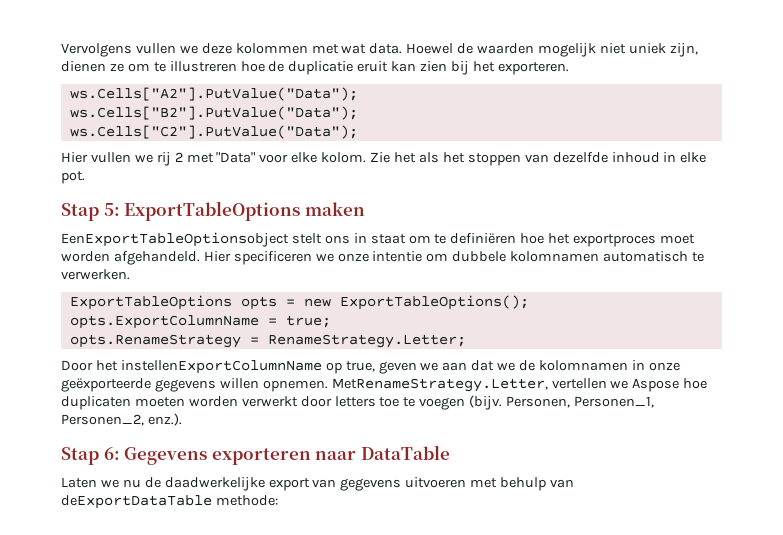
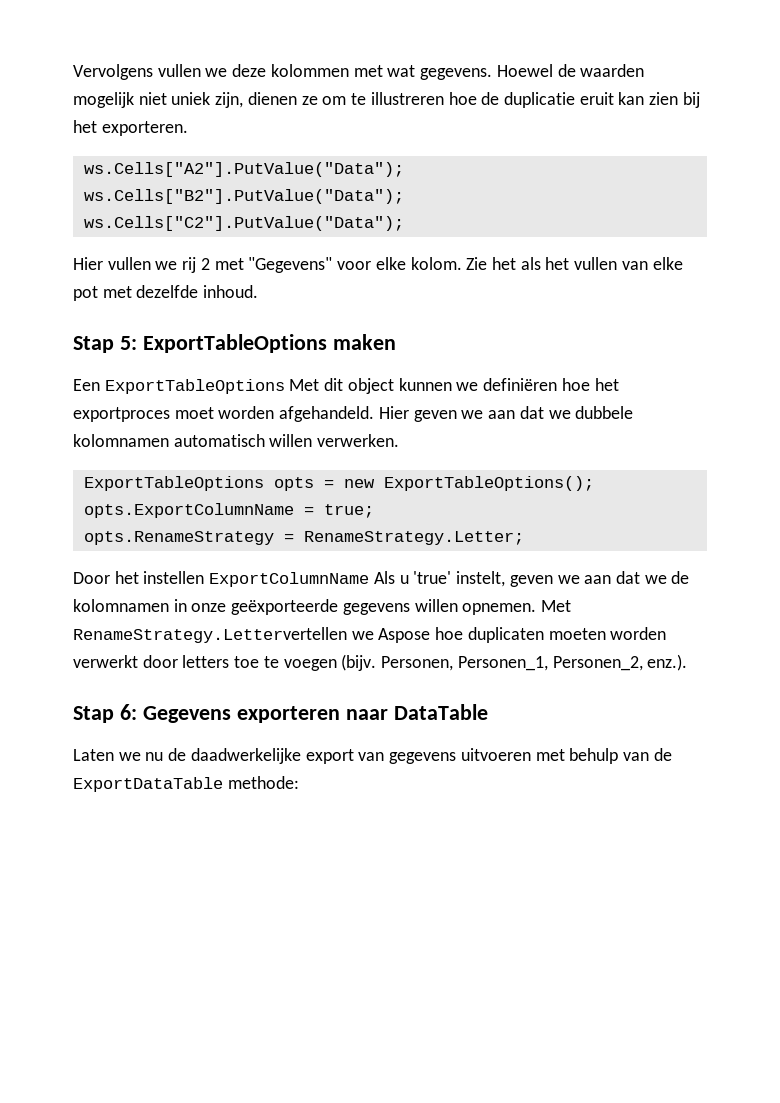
[369,43,403,54] data. -> [420,68,493,80] gegevens.
[216,152,256,163] "Data" -> [248,257,333,273] "Gegevens"
[467,152,707,166] [61,171,85,184] [61,201,365,221] [61,232,447,247] stoppen van dezelfde inhoud in elke pot. // Stap 5: ExportTableOptions maken // EenExportTableOptionsobject stelt ons in staat om te -> [574,257,683,270] [73,285,259,301] [73,334,396,353] [73,378,479,394] vullen van elke pot met dezelfde inhoud. // Stap 5: ExportTableOptions maken // Een ExportTableOptions Met dit object kunnen we
[233,251,449,265] specificeren we onze intentie om -> [413,406,571,422] geven we aan dat we
[692,252,705,262] te -> [269,434,313,447] willen
[120,360,375,374] instellenExportColumnName op true, -> [143,571,506,587] instellen ExportColumnName Als u 'true' instelt,
[331,378,607,392] MetRenameStrategy.Letter, vertellen -> [541,600,572,612] [73,627,347,643] Met RenameStrategy.Lettervertellen
[61,495,212,509] deExportDataTable -> [653,748,672,761] [73,777,223,792] de ExportDataTable

